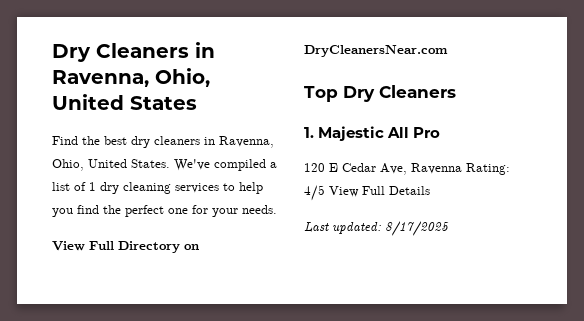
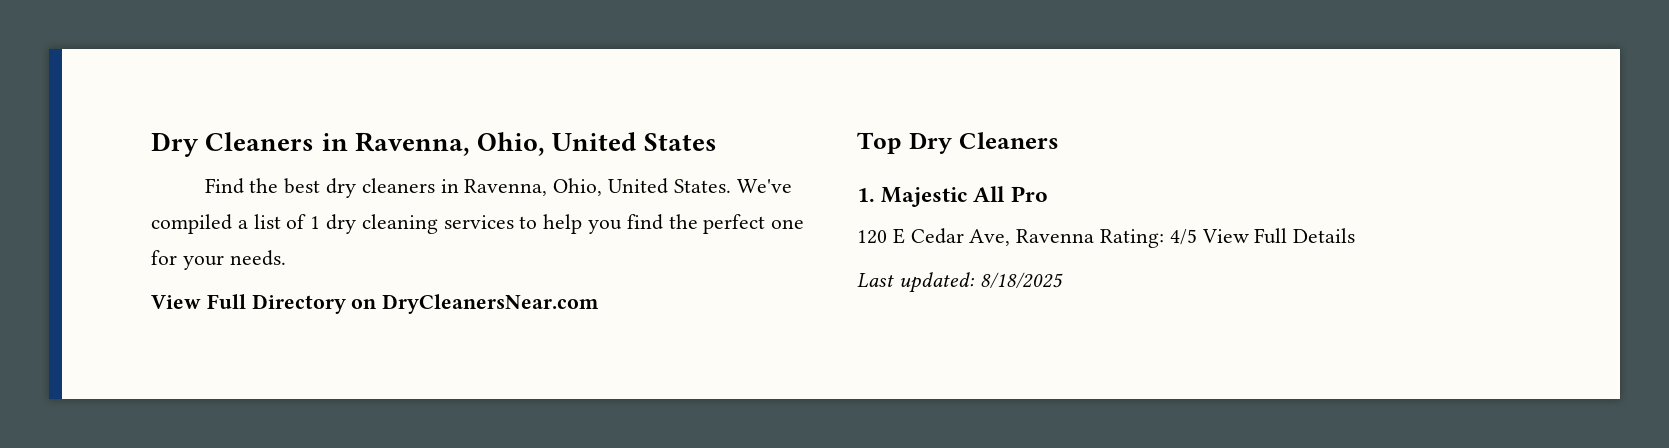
[385,221,449,236] 8/17/2025 -> [979,272,1063,288] 8/18/2025

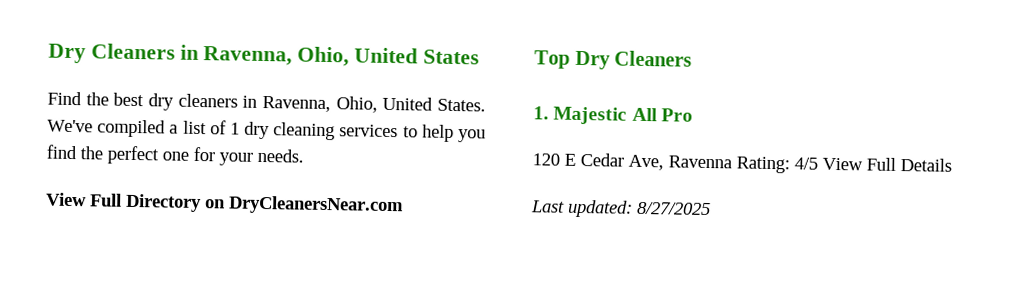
[979,272,1063,288] 8/18/2025 -> [636,201,711,216] 8/27/2025

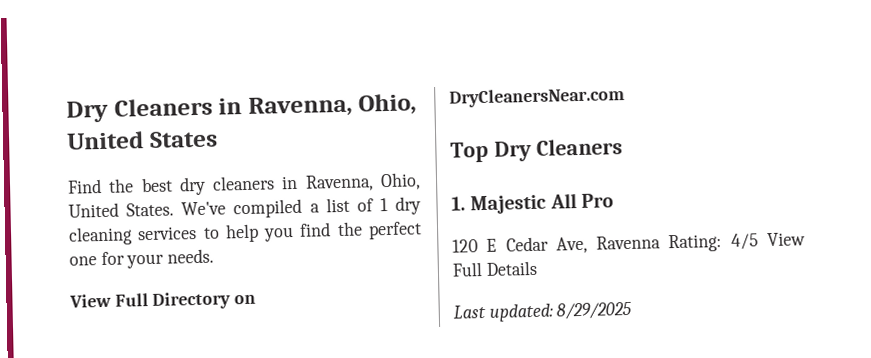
[636,201,711,216] 8/27/2025 -> [556,301,633,320] 8/29/2025

